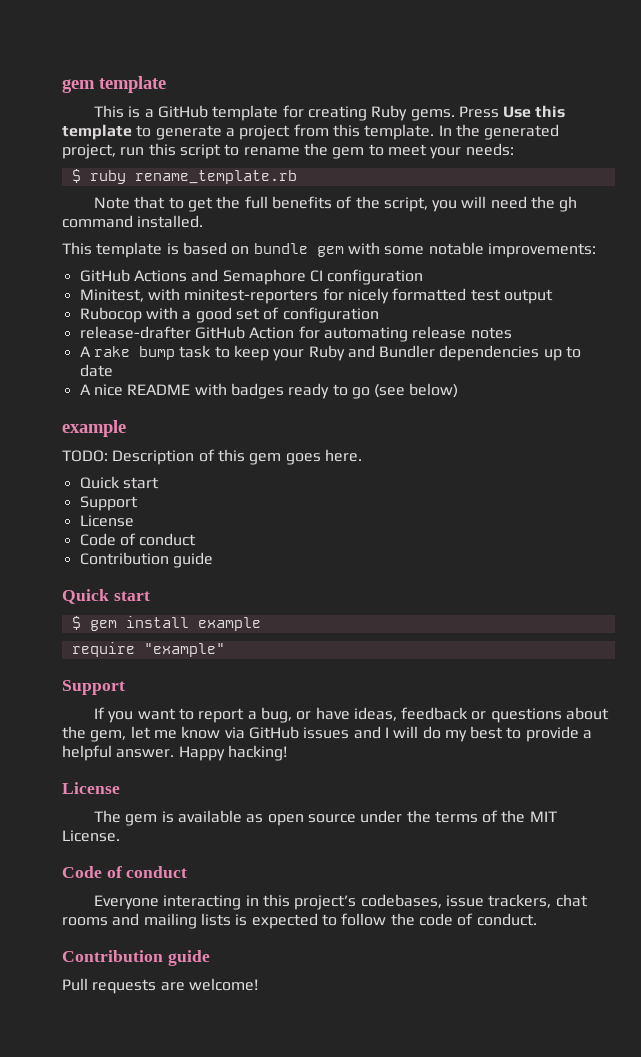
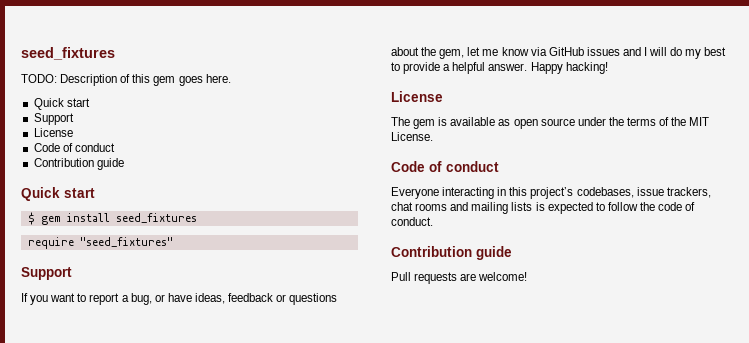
[62,76,166,93] [93,105,566,121] [62,124,560,140] [62,143,514,159] [71,169,297,184] [93,196,578,212] [62,215,204,228] [62,242,596,258] [79,269,424,285] [79,288,553,304] [79,307,379,323] [79,326,512,342] [79,345,582,361] [79,364,113,377] [79,383,459,399] [62,420,126,437] gem template // This is a GitHub template for creating Ruby gems. Press Use this template to generate a project from this template. In the generated project, run this script to rename the gem to meet your needs: // $ ruby rename_template.rb // Note that to get the full benefits of the script, you will need the gh command installed. // This template is based on bundle gem with some notable improvements: // GitHub Actions and Semaphore CI configuration // Minitest, with minitest-reporters for nicely formatted test output // Rubocop with a good set of configuration // release-drafter GitHub Action for automating release notes // A rake bump task to keep your Ruby and Bundler dependencies up to date // A nice README with badges ready to go (see below) // example -> [21,47,115,60] seed_fixtures
[197,617,261,631] example -> [115,213,197,223] seed_fixtures
[143,643,225,657] "example" -> [79,237,173,247] "seed_fixtures"

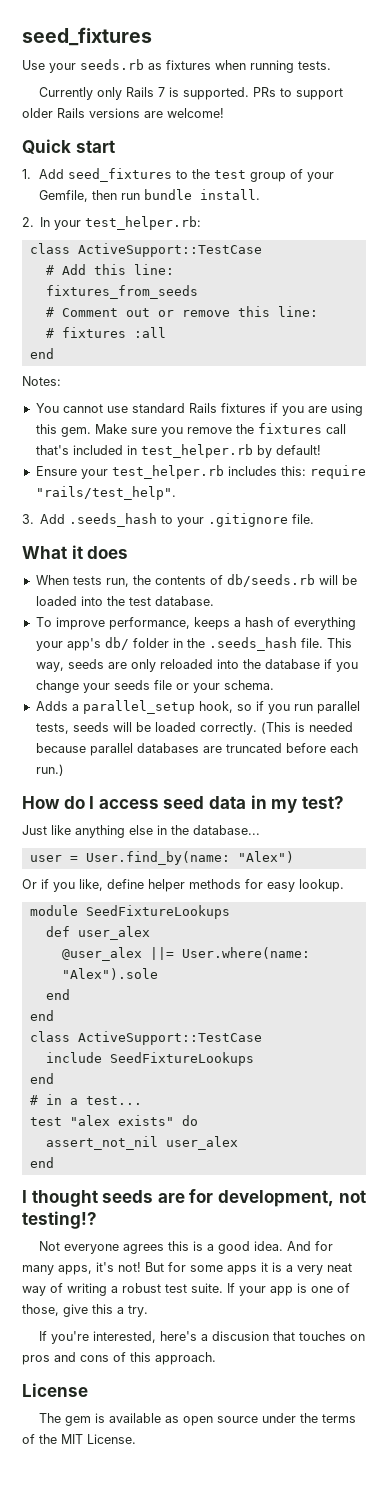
[21,47,115,60] [21,74,231,86] [33,98,90,110] [33,113,74,125] [33,128,73,137] [33,143,115,152] [33,158,124,170] [21,187,95,201] [27,212,197,225] [27,237,173,249] [21,267,72,280] [21,293,338,305] [391,47,727,59] [391,62,608,74] seed_fixtures // TODO: Description of this gem goes here. // Quick start // Support // License // Code of conduct // Contribution guide // Quick start // $ gem install seed_fixtures // require "seed_fixtures" // Support // If you want to report a bug, or have ideas, feedback or questions about the gem, let me know via GitHub issues and I will do my best to provide a helpful answer. Happy hacking! -> [22,27,152,46] [22,59,331,73] [38,87,343,100] [22,108,224,118] [22,139,115,154] [22,168,334,182] [38,189,260,202] [22,216,202,230] [29,243,262,257] [45,264,174,275] [45,285,198,299] [45,306,318,317] [45,327,166,338] [29,348,54,359] [22,376,61,386] [35,403,363,416] [35,423,346,437] [35,444,321,458] [35,465,366,479] [35,486,176,500] [22,513,315,527] [22,545,129,559] [35,574,357,587] [35,596,214,606] [35,617,356,630] [35,637,352,651] [35,659,358,672] [35,680,274,693] [35,700,360,714] [35,722,353,735] [35,743,358,756] [35,764,64,776] [22,795,344,813] [22,825,260,838] [29,851,294,865] [22,879,344,892] [29,905,230,919] [45,926,150,940] [61,947,310,961] [61,968,158,980] [45,989,70,1000] [29,1010,54,1021] [29,1031,262,1045] [45,1052,254,1066] [29,1073,54,1084] [29,1094,142,1105] [29,1115,198,1126] [45,1136,238,1150] [29,1157,54,1168] [22,1189,366,1207] [22,1211,97,1229] [38,1241,333,1254] [22,1262,352,1275] [22,1283,350,1296] [22,1304,148,1317] [38,1331,365,1344] [22,1352,216,1365] seed_fixtures // Use your seeds.rb as fixtures when running tests. // Currently only Rails 7 is supported. PRs to support older Rails versions are welcome! // Quick start // 1. Add seed_fixtures to the test group of your Gemfile, then run bundle install. // 2. In your test_helper.rb: // class ActiveSupport::TestCase // # Add this line: // fixtures_from_seeds // # Comment out or remove this line: // # fixtures :all // end // Notes: // You cannot use standard Rails fixtures if you are using this gem. Make sure you remove the fixtures call that's included in test_helper.rb by default! // Ensure your test_helper.rb includes this: require "rails/test_help". // 3. Add .seeds_hash to your .gitignore file. // What it does // When tests run, the contents of db/seeds.rb will be loaded into the test database. // To improve performance, keeps a hash of everything your app's db/ folder in the .seeds_hash file. This way, seeds are only reloaded into the database if you change your seeds file or your schema. // Adds a parallel_setup hook, so if you run parallel tests, seeds will be loaded correctly. (This is needed because parallel databases are truncated before each run.) // How do I access seed data in my test? // Just like anything else in the database... // user = User.find_by(name: "Alex") // Or if you like, define helper methods for easy lookup. // module SeedFixtureLookups // def user_alex // @user_alex ||= User.where(name: "Alex").sole // end // end // class ActiveSupport::TestCase // include SeedFixtureLookups // end // # in a test... // test "alex exists" do // assert_not_nil user_alex // end // I thought seeds are for development, not testing!? // Not everyone agrees this is a good idea. And for many apps, it's not! But for some apps it is a very neat way of writing a robust test suite. If your app is one of those, give this a try. // If you're interested, here's a discusion that touches on pros and cons of this approach.
[391,161,499,172] [391,187,711,199] [391,202,696,214] [391,217,433,226] [391,246,512,260] [391,272,528,284] // Code of conduct // Everyone interacting in this project’s codebases, issue trackers, chat rooms and mailing lists is expected to follow the code of conduct. // Contribution guide // Pull requests are welcome! -> (136, 1439) none

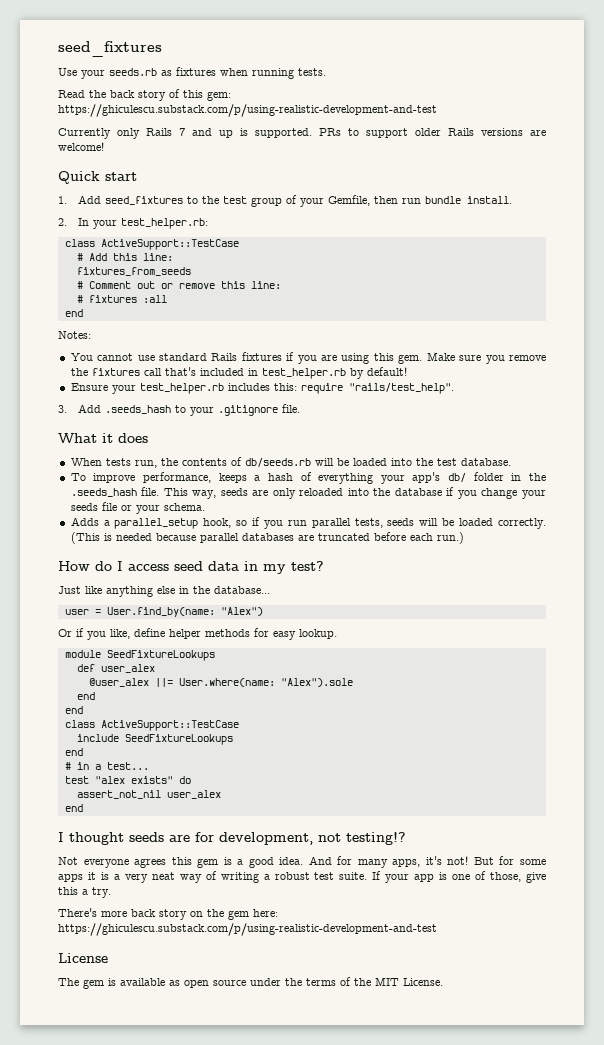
(331, 65) none -> [58,89,231,101] [58,104,437,117] // Read the back story of this gem: https://ghiculescu.substack.com/p/using-realistic-development-and-test
(165, 92) none -> [192,128,233,138] and up
(189, 1246) none -> [197,858,219,868] gem
[38,1331,365,1344] [22,1352,216,1365] If you're interested, here's a discusion that touches on pros and cons of this approach. -> [58,908,278,920] [58,923,437,936] There's more back story on the gem here: https://ghiculescu.substack.com/p/using-realistic-development-and-test

